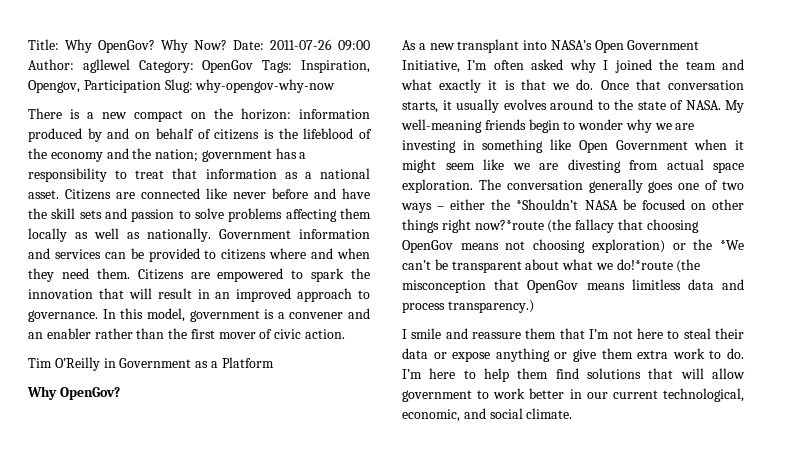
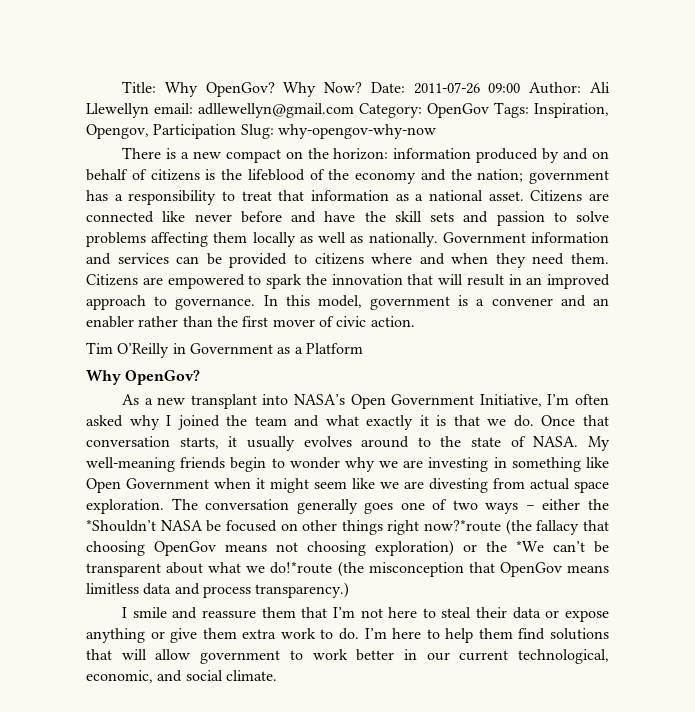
[82,59,130,73] agllewel -> [590,82,611,93] [86,103,354,118] Ali Llewellyn email: adllewellyn@gmail.com

